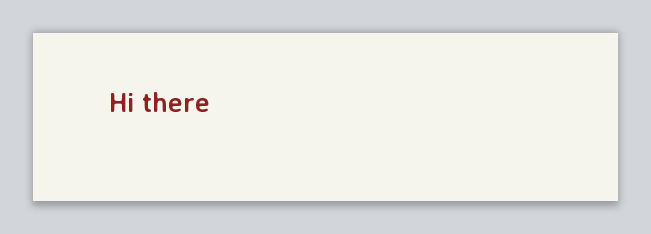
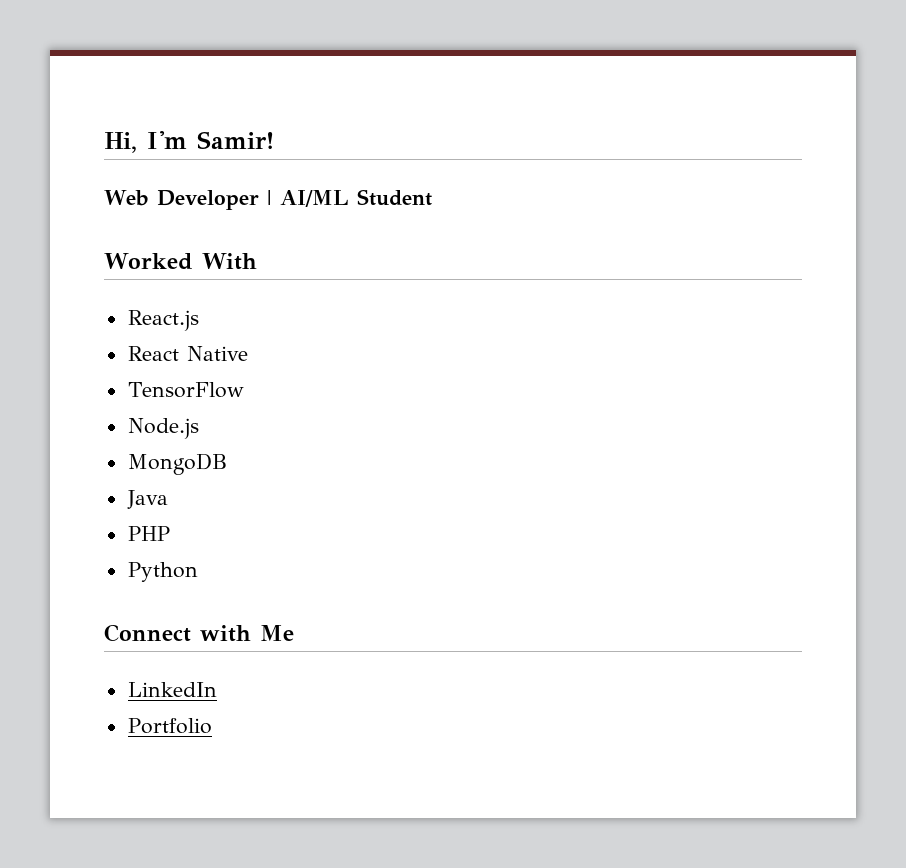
[109,92,210,112] Hi there -> [104,131,274,153] [104,189,432,210] [104,253,257,270] [127,310,199,331] [127,346,248,361] [127,382,244,398] [127,418,199,439] [127,453,227,475] [126,490,168,509] [127,526,170,541] [127,562,198,582] [104,624,294,642] [127,682,217,697] [127,718,212,734] Hi, I'm Samir! // Web Developer | AI/ML Student // Worked With // React.js // React Native // TensorFlow // Node.js // MongoDB // Java // PHP // Python // Connect with Me // LinkedIn // Portfolio

